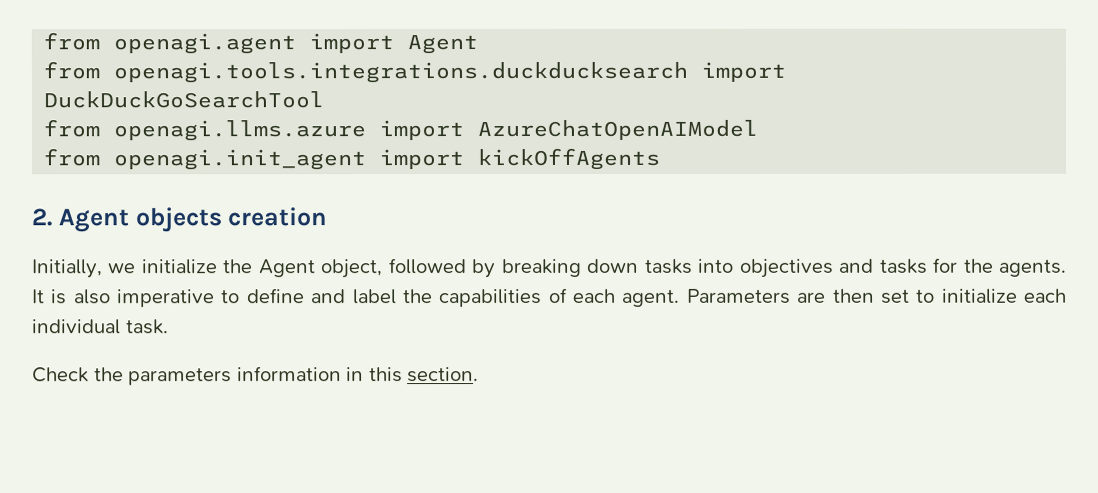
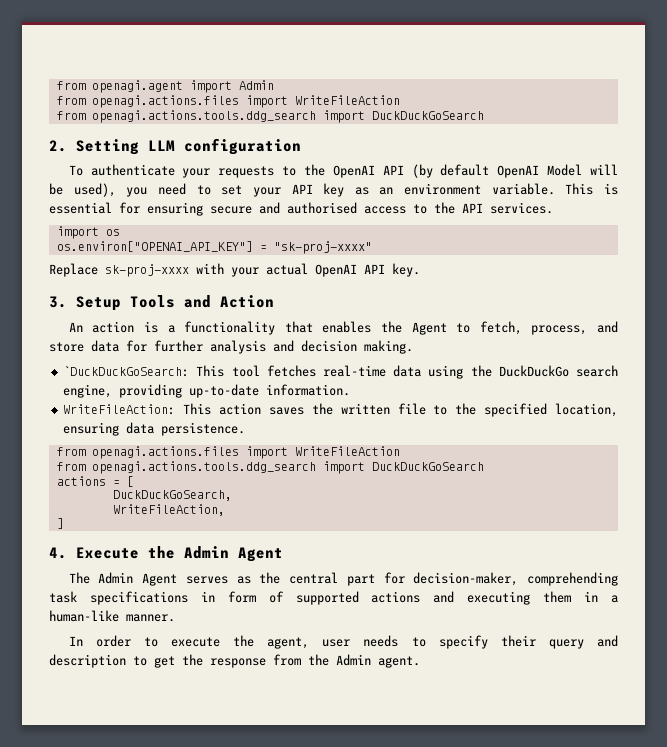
[407,35,479,55] [43,61,787,84] [43,91,325,109] [43,119,759,142] [43,147,661,171] [31,207,328,233] [32,257,1068,279] [32,287,1067,308] [32,319,169,335] [32,366,480,386] Agent // from openagi.tools.integrations.duckducksearch import DuckDuckGoSearchTool // from openagi.llms.azure import AzureChatOpenAIModel // from openagi.init_agent import kickOffAgents // 2. Agent objects creation // Initially, we initialize the Agent object, followed by breaking down tasks into objectives and tasks for the agents. It is also imperative to define and label the capabilities of each agent. Parameters are then set to initialize each individual task. // Check the parameters information in this section. -> [238,80,274,90] [56,95,400,108] [56,110,484,123] [49,138,301,155] [68,164,619,178] [49,183,619,197] [49,202,553,216] [56,226,120,239] [56,241,372,254] [49,263,420,277] [49,295,274,311] [68,321,618,335] [49,340,413,354] [63,365,618,379] [63,384,351,398] [63,403,618,417] [63,422,246,436] [56,446,400,459] [56,461,484,474] [56,476,134,487] [112,490,232,501] [112,504,225,516] [56,518,64,529] [49,546,283,562] [68,572,618,586] [49,591,618,605] [49,610,175,622] [68,635,618,649] [49,654,420,668] Admin // from openagi.actions.files import WriteFileAction // from openagi.actions.tools.ddg_search import DuckDuckGoSearch // 2. Setting LLM configuration // To authenticate your requests to the OpenAI API (by default OpenAI Model will be used), you need to set your API key as an environment variable. This is essential for ensuring secure and authorised access to the API services. // import os // os.environ["OPENAI_API_KEY"] = "sk-proj-xxxx" // Replace sk-proj-xxxx with your actual OpenAI API key. // 3. Setup Tools and Action // An action is a functionality that enables the Agent to fetch, process, and store data for further analysis and decision making. // `DuckDuckGoSearch: This tool fetches real-time data using the DuckDuckGo search engine, providing up-to-date information. // WriteFileAction: This action saves the written file to the specified location, ensuring data persistence. // from openagi.actions.files import WriteFileAction // from openagi.actions.tools.ddg_search import DuckDuckGoSearch // actions = [ // DuckDuckGoSearch, // WriteFileAction, // ] // 4. Execute the Admin Agent // The Admin Agent serves as the central part for decision-maker, comprehending task specifications in form of supported actions and executing them in a human-like manner. // In order to execute the agent, user needs to specify their query and description to get the response from the Admin agent.

